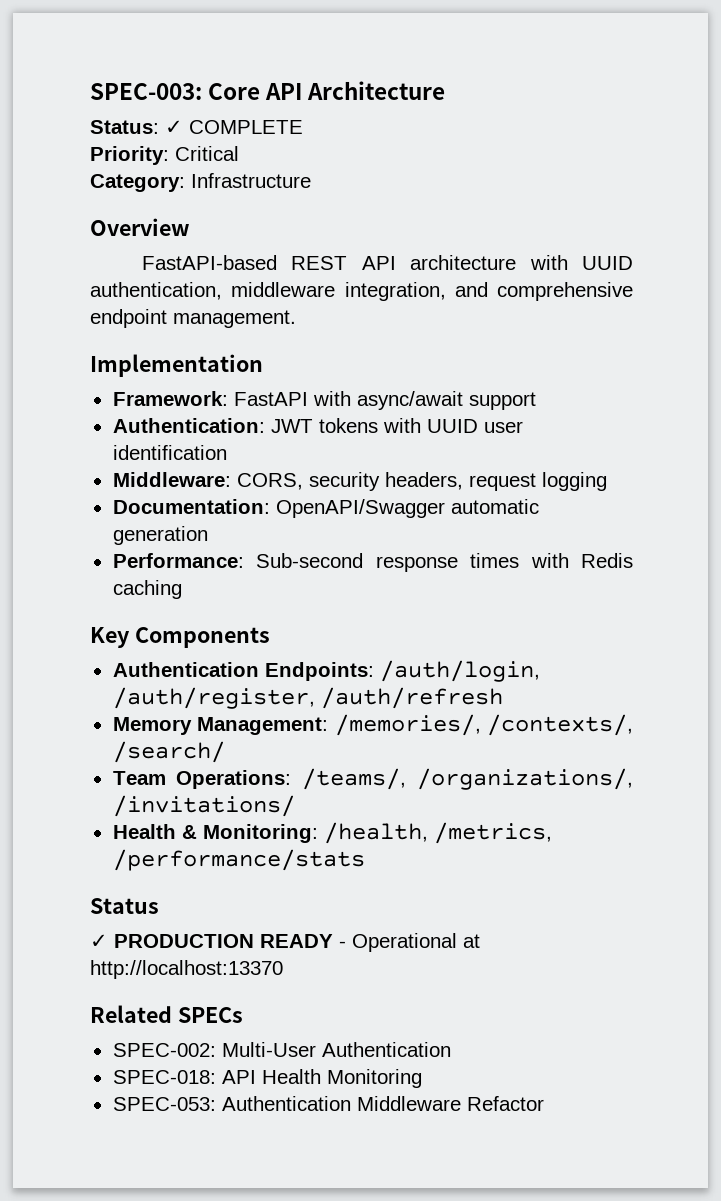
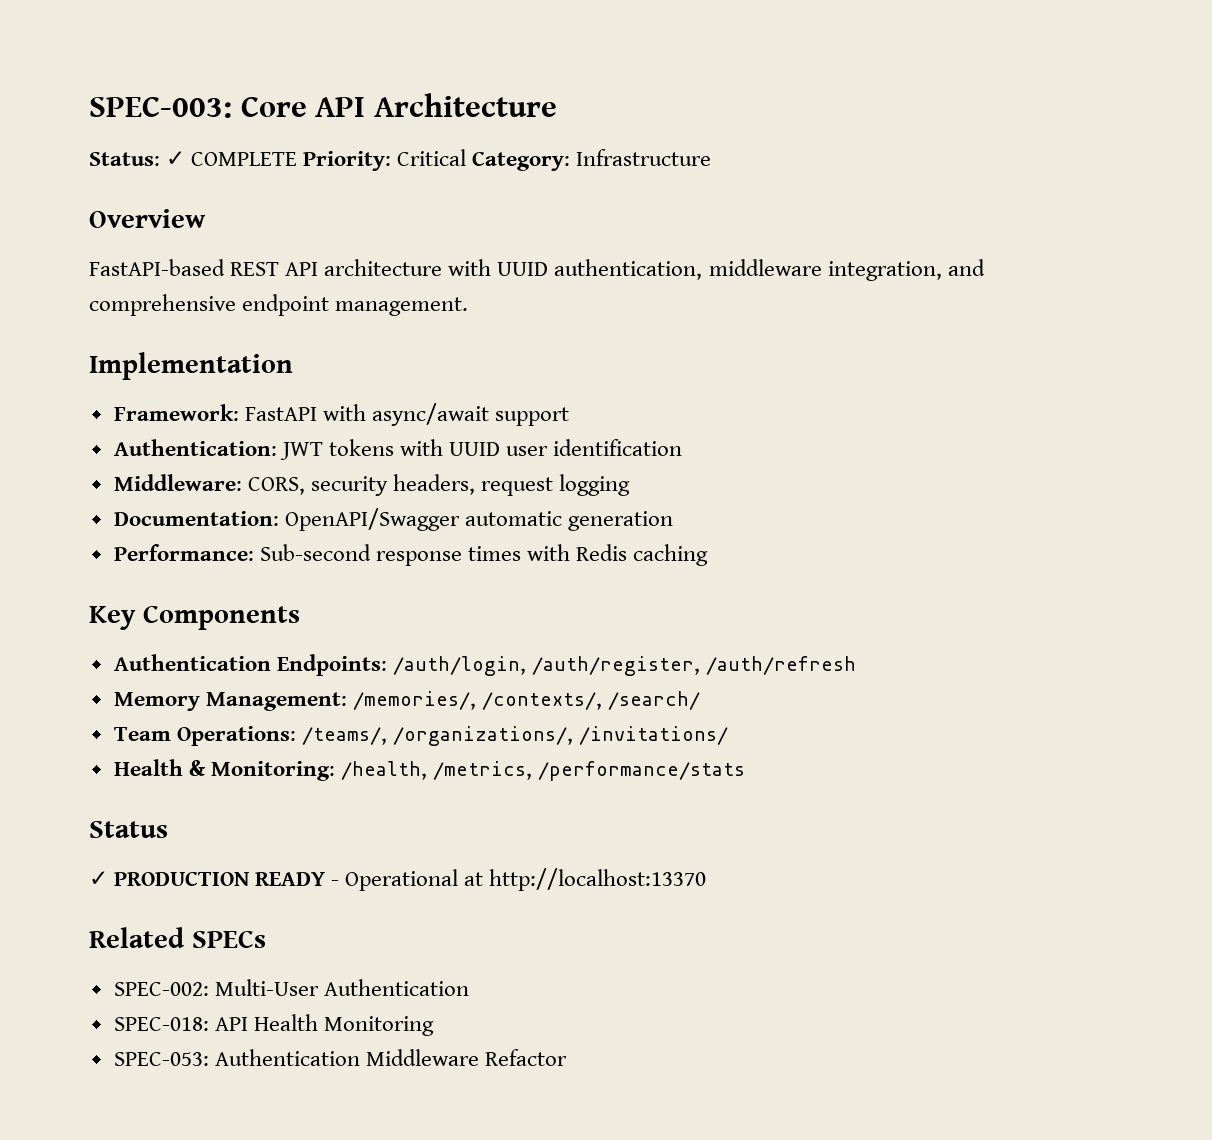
(303, 127) // -> (298, 159) none
(239, 153) // -> (467, 157) none

